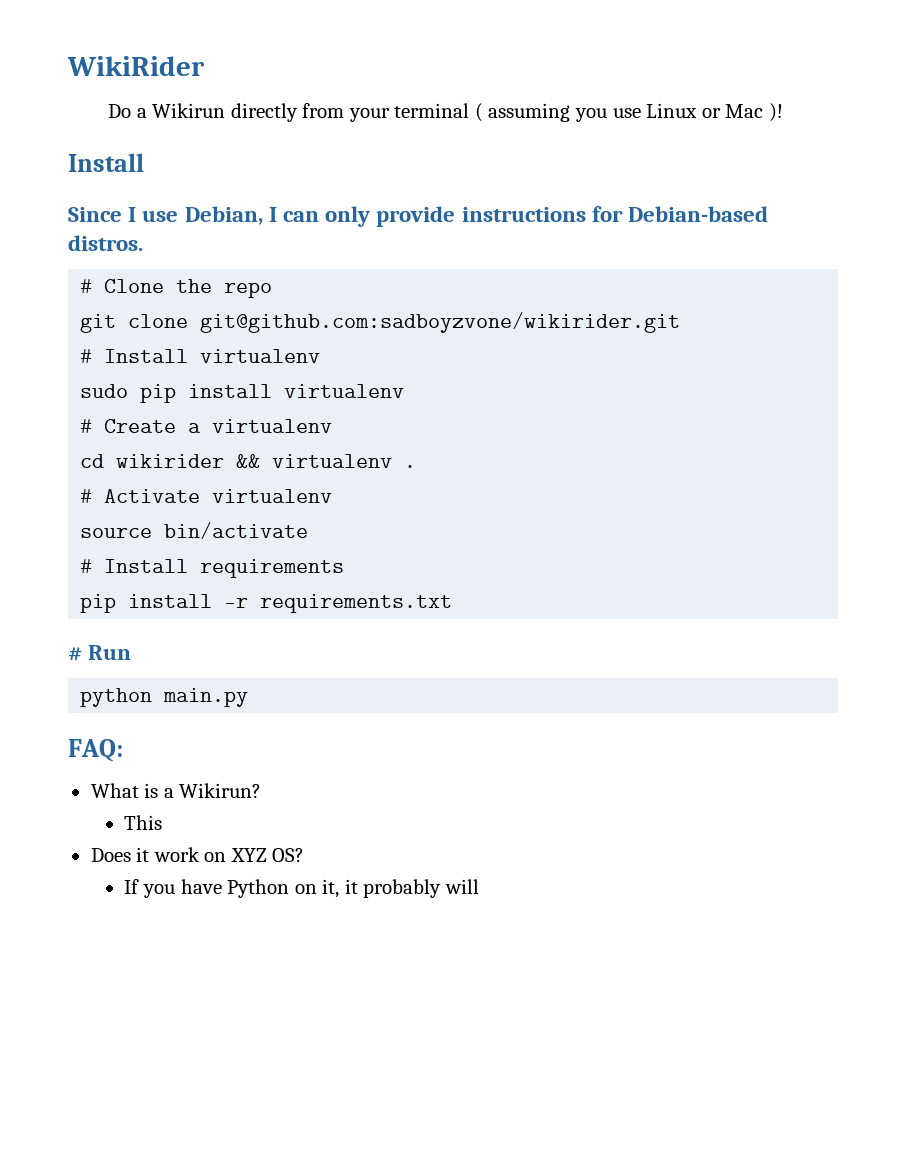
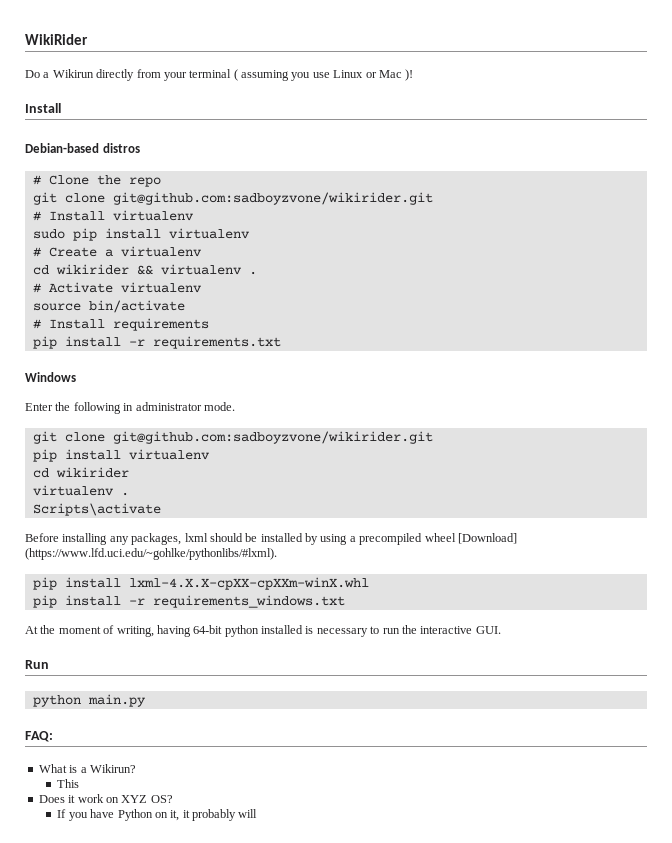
[68,206,769,227] [68,235,143,251] Since I use Debian, I can only provide instructions for Debian-based distros. -> [25,143,140,153] Debian-based distros
[68,647,82,661] # -> [25,372,76,382] [25,402,235,414] [32,431,433,444] [32,449,210,462] [32,467,129,478] [32,485,129,496] [32,503,161,516] [25,533,517,545] [25,548,277,560] [32,577,369,590] [32,595,345,608] [25,625,501,637] Windows // Enter the following in administrator mode. // git clone git@github.com:sadboyzvone/wikirider.git // pip install virtualenv // cd wikirider // virtualenv . // Scripts\activate // Before installing any packages, lxml should be installed by using a precompiled wheel [Download] (https://www.lfd.uci.edu/~gohlke/pythonlibs/#lxml). // pip install lxml-4.X.X-cpXX-cpXXm-winX.whl // pip install -r requirements_windows.txt // At the moment of writing, having 64-bit python installed is necessary to run the interactive GUI. //

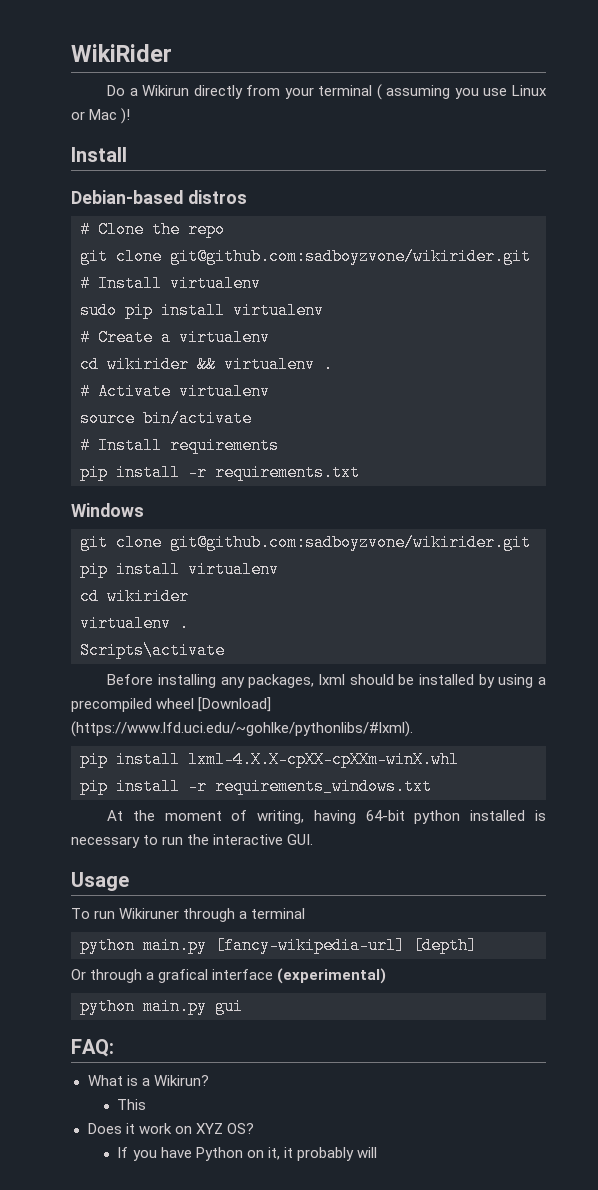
[25,402,235,414] // Enter the following in administrator mode. -> (144, 510) none
[25,660,49,669] [32,694,146,707] Run // python main.py -> [71,872,129,891] [71,908,306,922] [80,937,477,954] [71,968,387,984] [80,998,243,1015] Usage // To run Wikiruner through a terminal // python main.py [fancy-wikipedia-url] [depth] // Or through a grafical interface (experimental) // python main.py gui

